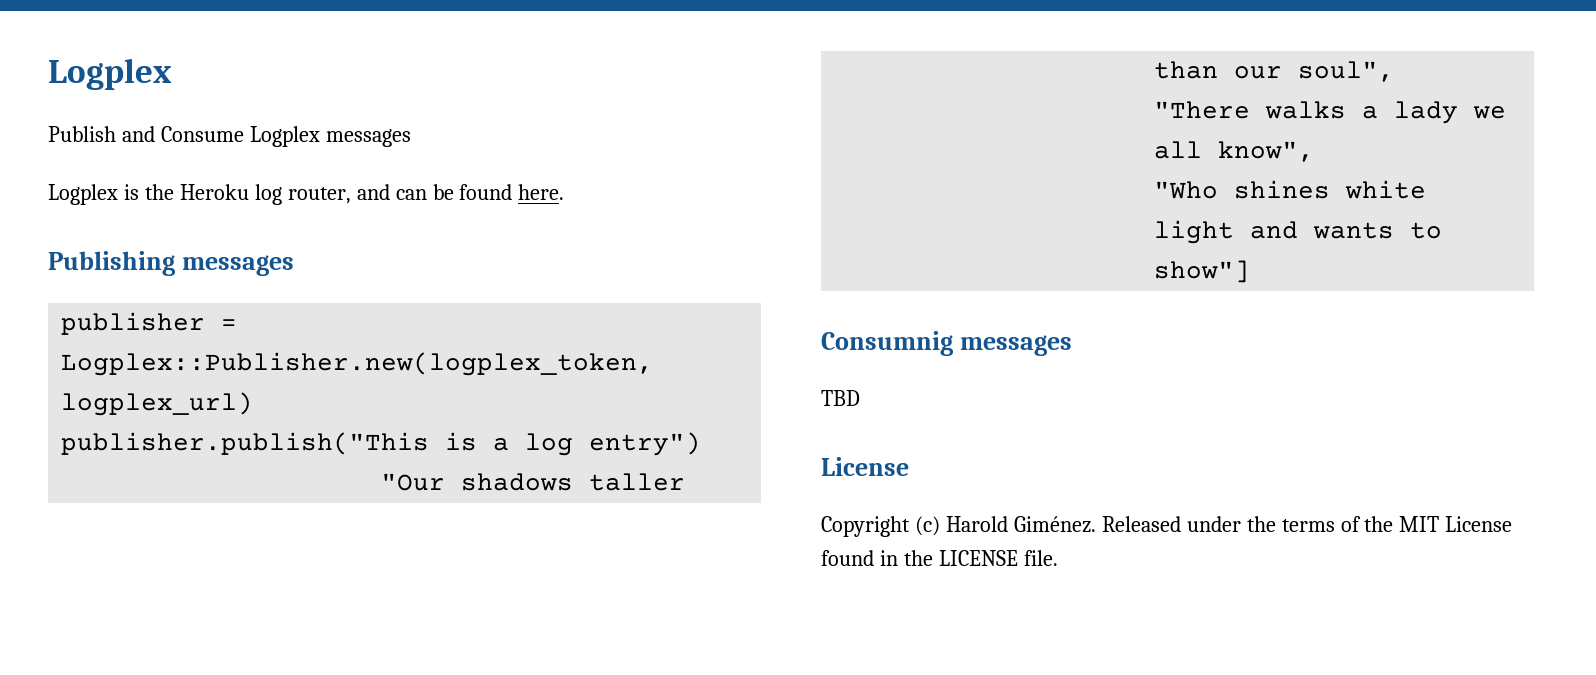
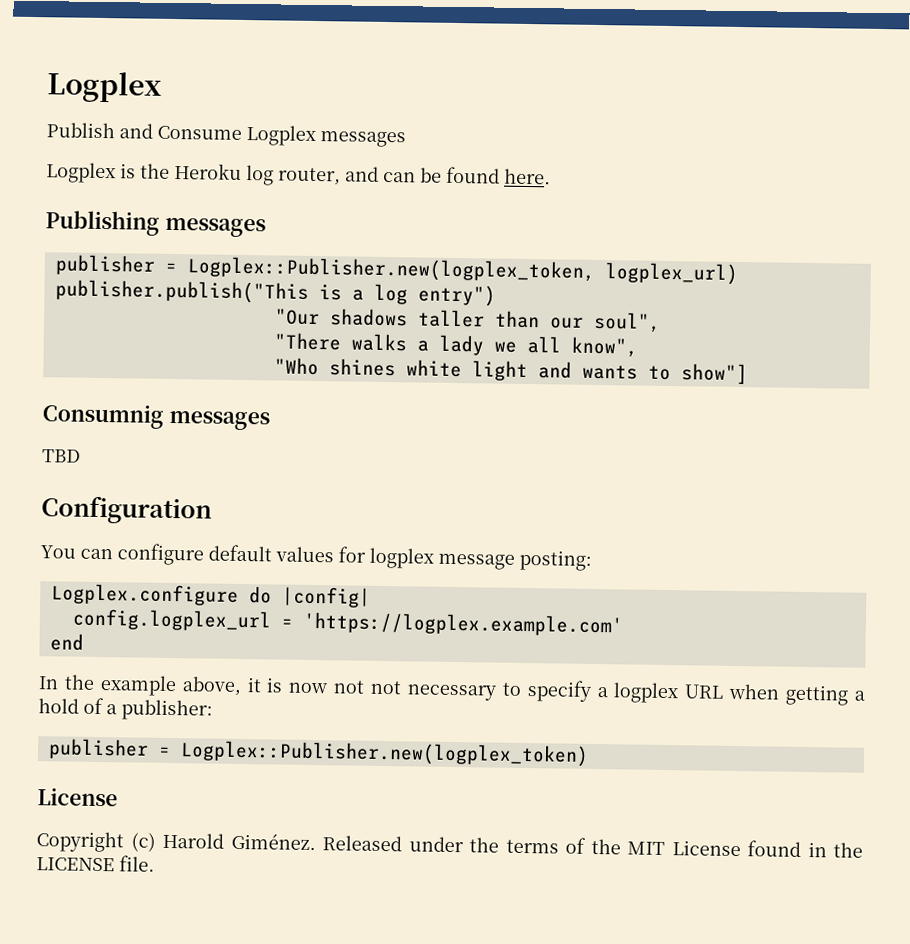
(860, 398) none -> [41,495,212,525] [40,543,592,571] [50,583,371,608] [71,608,623,637] [49,633,84,651] [38,674,865,706] [38,697,213,721] [47,738,589,767] // Configuration // You can configure default values for logplex message posting: // Logplex.configure do |config| // config.logplex_url = 'https://logplex.example.com' // end // In the example above, it is now not not necessary to specify a logplex URL when getting a hold of a publisher: // publisher = Logplex::Publisher.new(logplex_token)

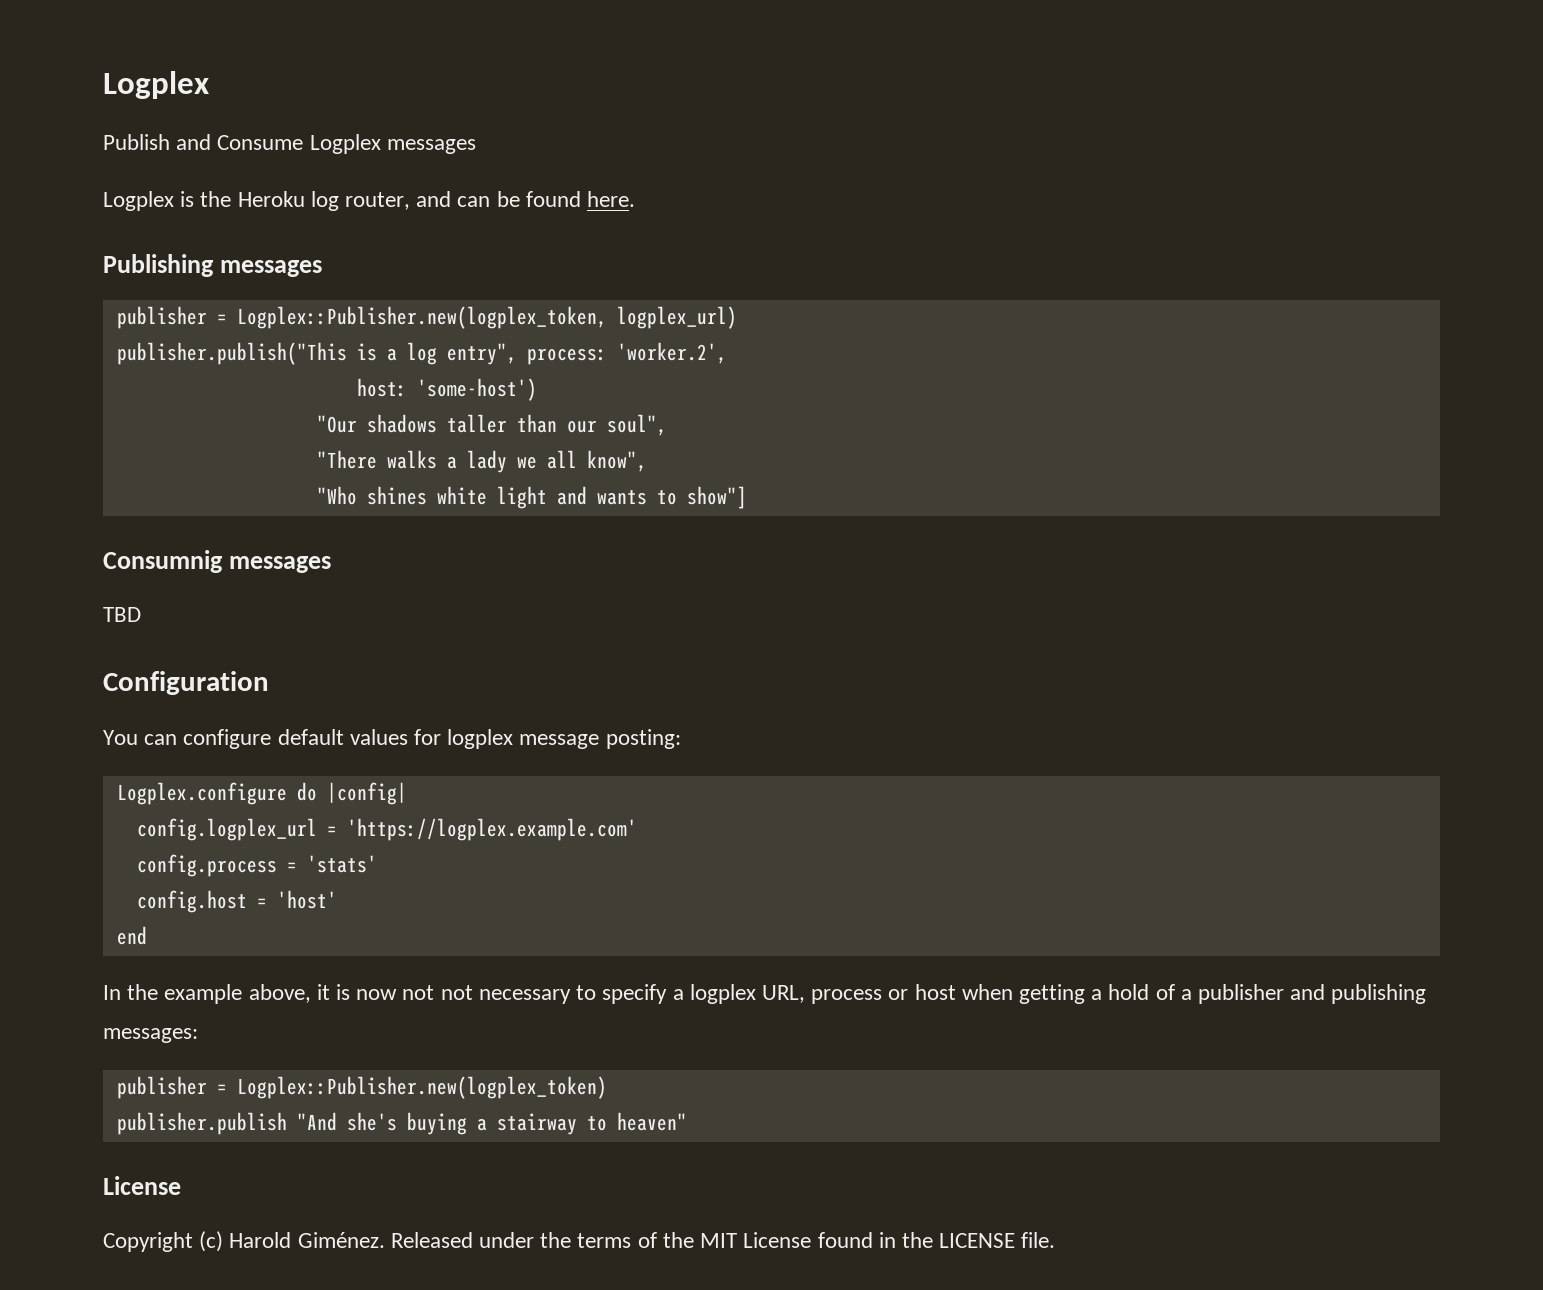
[417,284,496,307] entry") -> [446,342,727,365] [356,378,537,401] entry", process: 'worker.2', // host: 'some-host')
(623, 624) none -> [136,854,377,877] [136,890,337,913] // config.process = 'stats' // config.host = 'host'
[684,684,725,699] URL -> [761,984,956,1004] URL, process or host
[121,699,213,721] publisher: -> [1198,984,1427,1004] [103,1028,198,1043] publisher and publishing messages:
(589, 753) none -> [116,1112,687,1135] // publisher.publish "And she's buying a stairway to heaven"

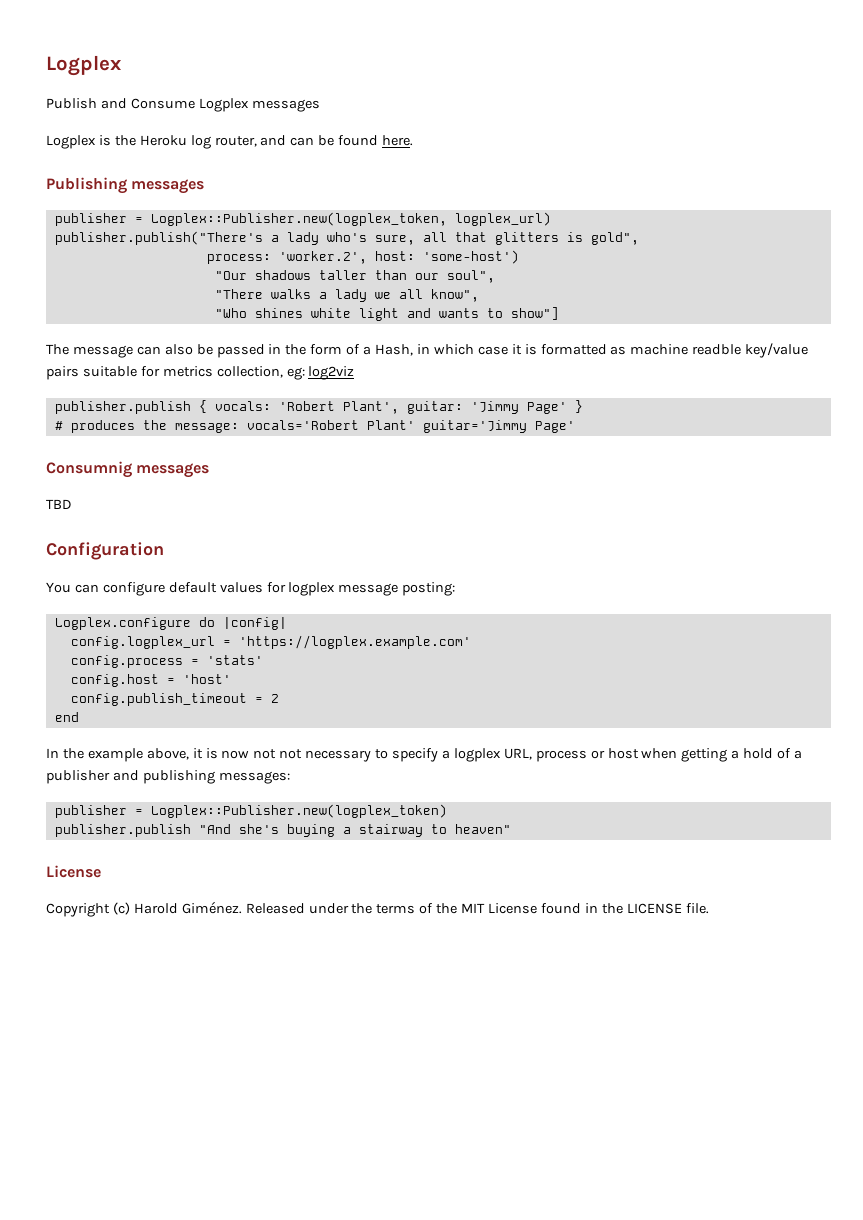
[116,342,517,365] publisher.publish("This is a log entry", -> [54,231,639,245] publisher.publish("There's a lady who's sure, all that glitters is gold", //
(727, 353) // -> (367, 257) none
(747, 497) none -> [46,343,809,358] [46,366,355,380] [54,400,583,414] [54,420,575,433] // The message can also be passed in the form of a Hash, in which case it is formatted as machine readble key/value pairs suitable for metrics collection, eg: log2viz // publisher.publish { vocals: 'Robert Plant', guitar: 'Jimmy Page' } // # produces the message: vocals='Robert Plant' guitar='Jimmy Page'
(337, 899) none -> [70,693,279,706] // config.publish_timeout = 2

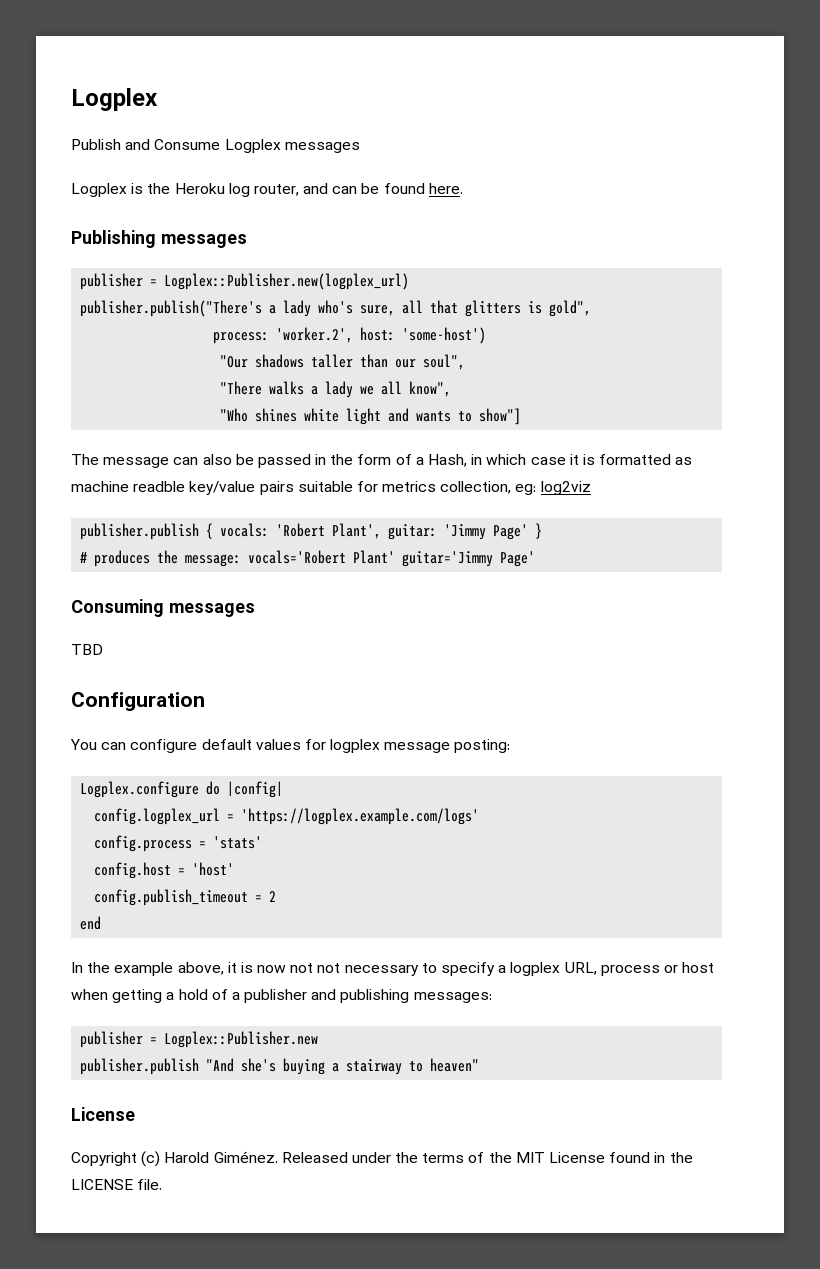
[150,212,551,226] Logplex::Publisher.new(logplex_token, logplex_url) -> [164,273,410,290] Logplex::Publisher.new(logplex_url)
[46,461,132,478] Consumnig -> [71,599,164,617] Consuming
[238,635,471,649] 'https://logplex.example.com' -> [241,808,480,825] 'https://logplex.example.com/logs'
[150,804,447,818] Logplex::Publisher.new(logplex_token) -> [164,1031,319,1048] Logplex::Publisher.new

